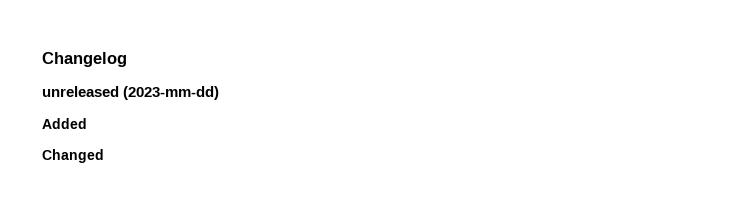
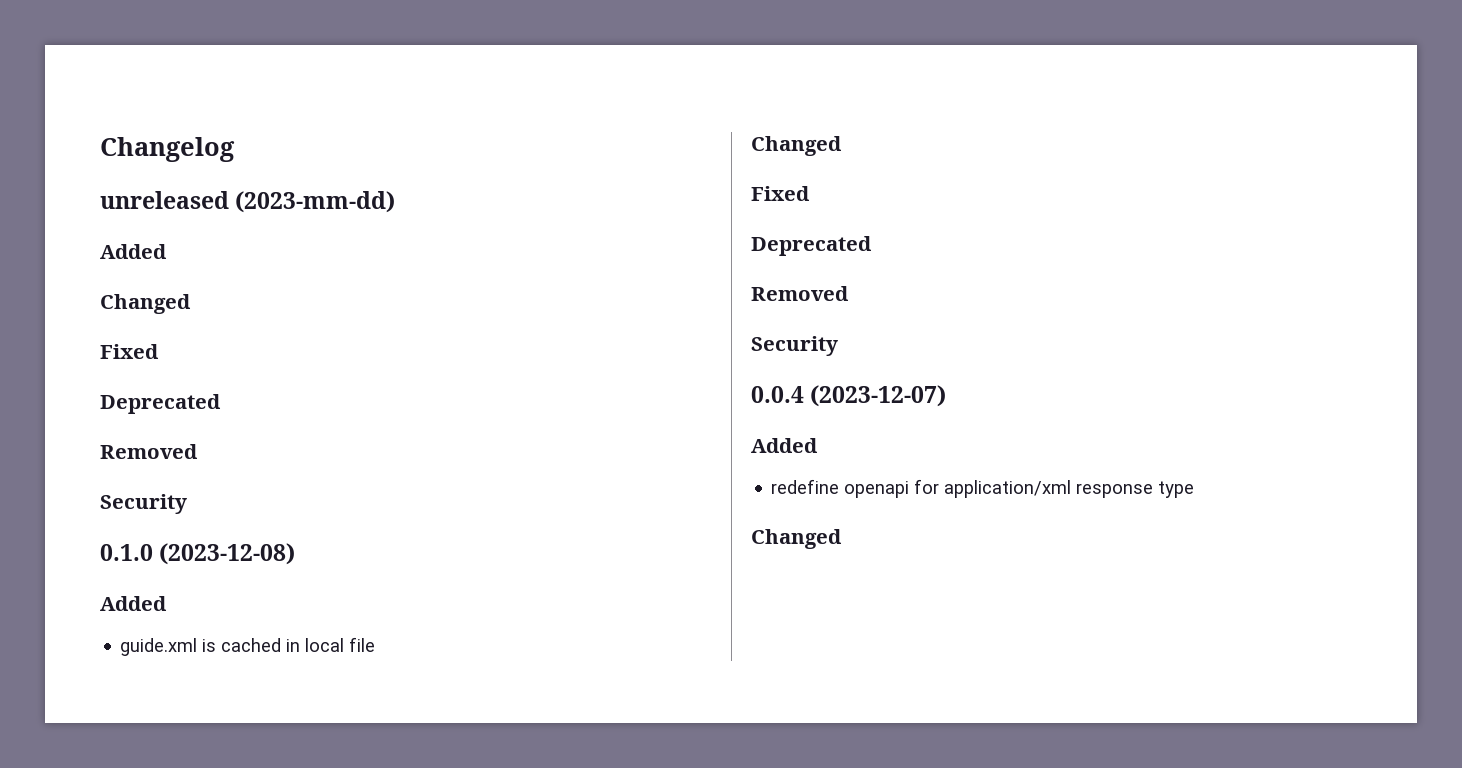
(104, 156) none -> [100,344,159,359] [100,394,221,414] [100,444,198,459] [100,494,187,514] [100,543,296,565] [100,596,167,611] [120,637,376,656] [751,136,842,156] [751,186,810,201] [751,236,872,256] [751,286,849,301] [751,336,838,356] [751,385,947,407] [751,438,818,453] [771,479,1195,498] [751,529,842,549] // Fixed // Deprecated // Removed // Security // 0.1.0 (2023-12-08) // Added // guide.xml is cached in local file // Changed // Fixed // Deprecated // Removed // Security // 0.0.4 (2023-12-07) // Added // redefine openapi for application/xml response type // Changed

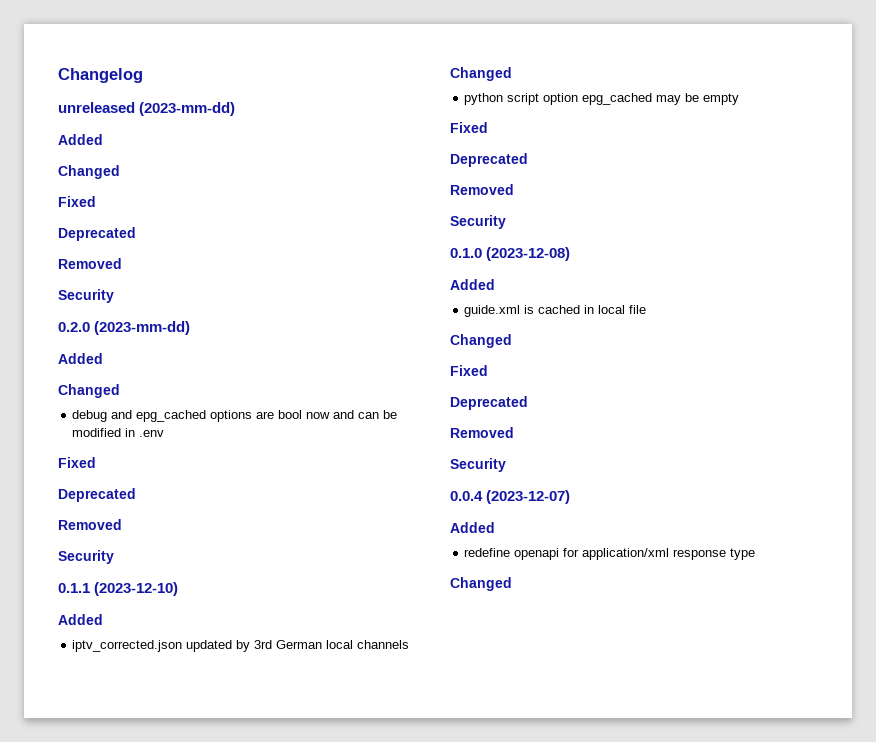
(187, 504) none -> [58,321,191,335] [58,353,103,364] [58,384,120,398] [72,410,398,422] [72,428,165,437] [58,457,96,468] [58,488,136,502] [58,519,122,530] [58,550,114,564] [58,582,179,596] [58,614,103,625] [72,640,410,652] [450,67,512,81] [464,93,740,105] [450,122,488,133] [450,153,528,167] [450,184,514,195] [450,215,506,229] // 0.2.0 (2023-mm-dd) // Added // Changed // debug and epg_cached options are bool now and can be modified in .env // Fixed // Deprecated // Removed // Security // 0.1.1 (2023-12-10) // Added // iptv_corrected.json updated by 3rd German local channels // Changed // python script option epg_cached may be empty // Fixed // Deprecated // Removed // Security

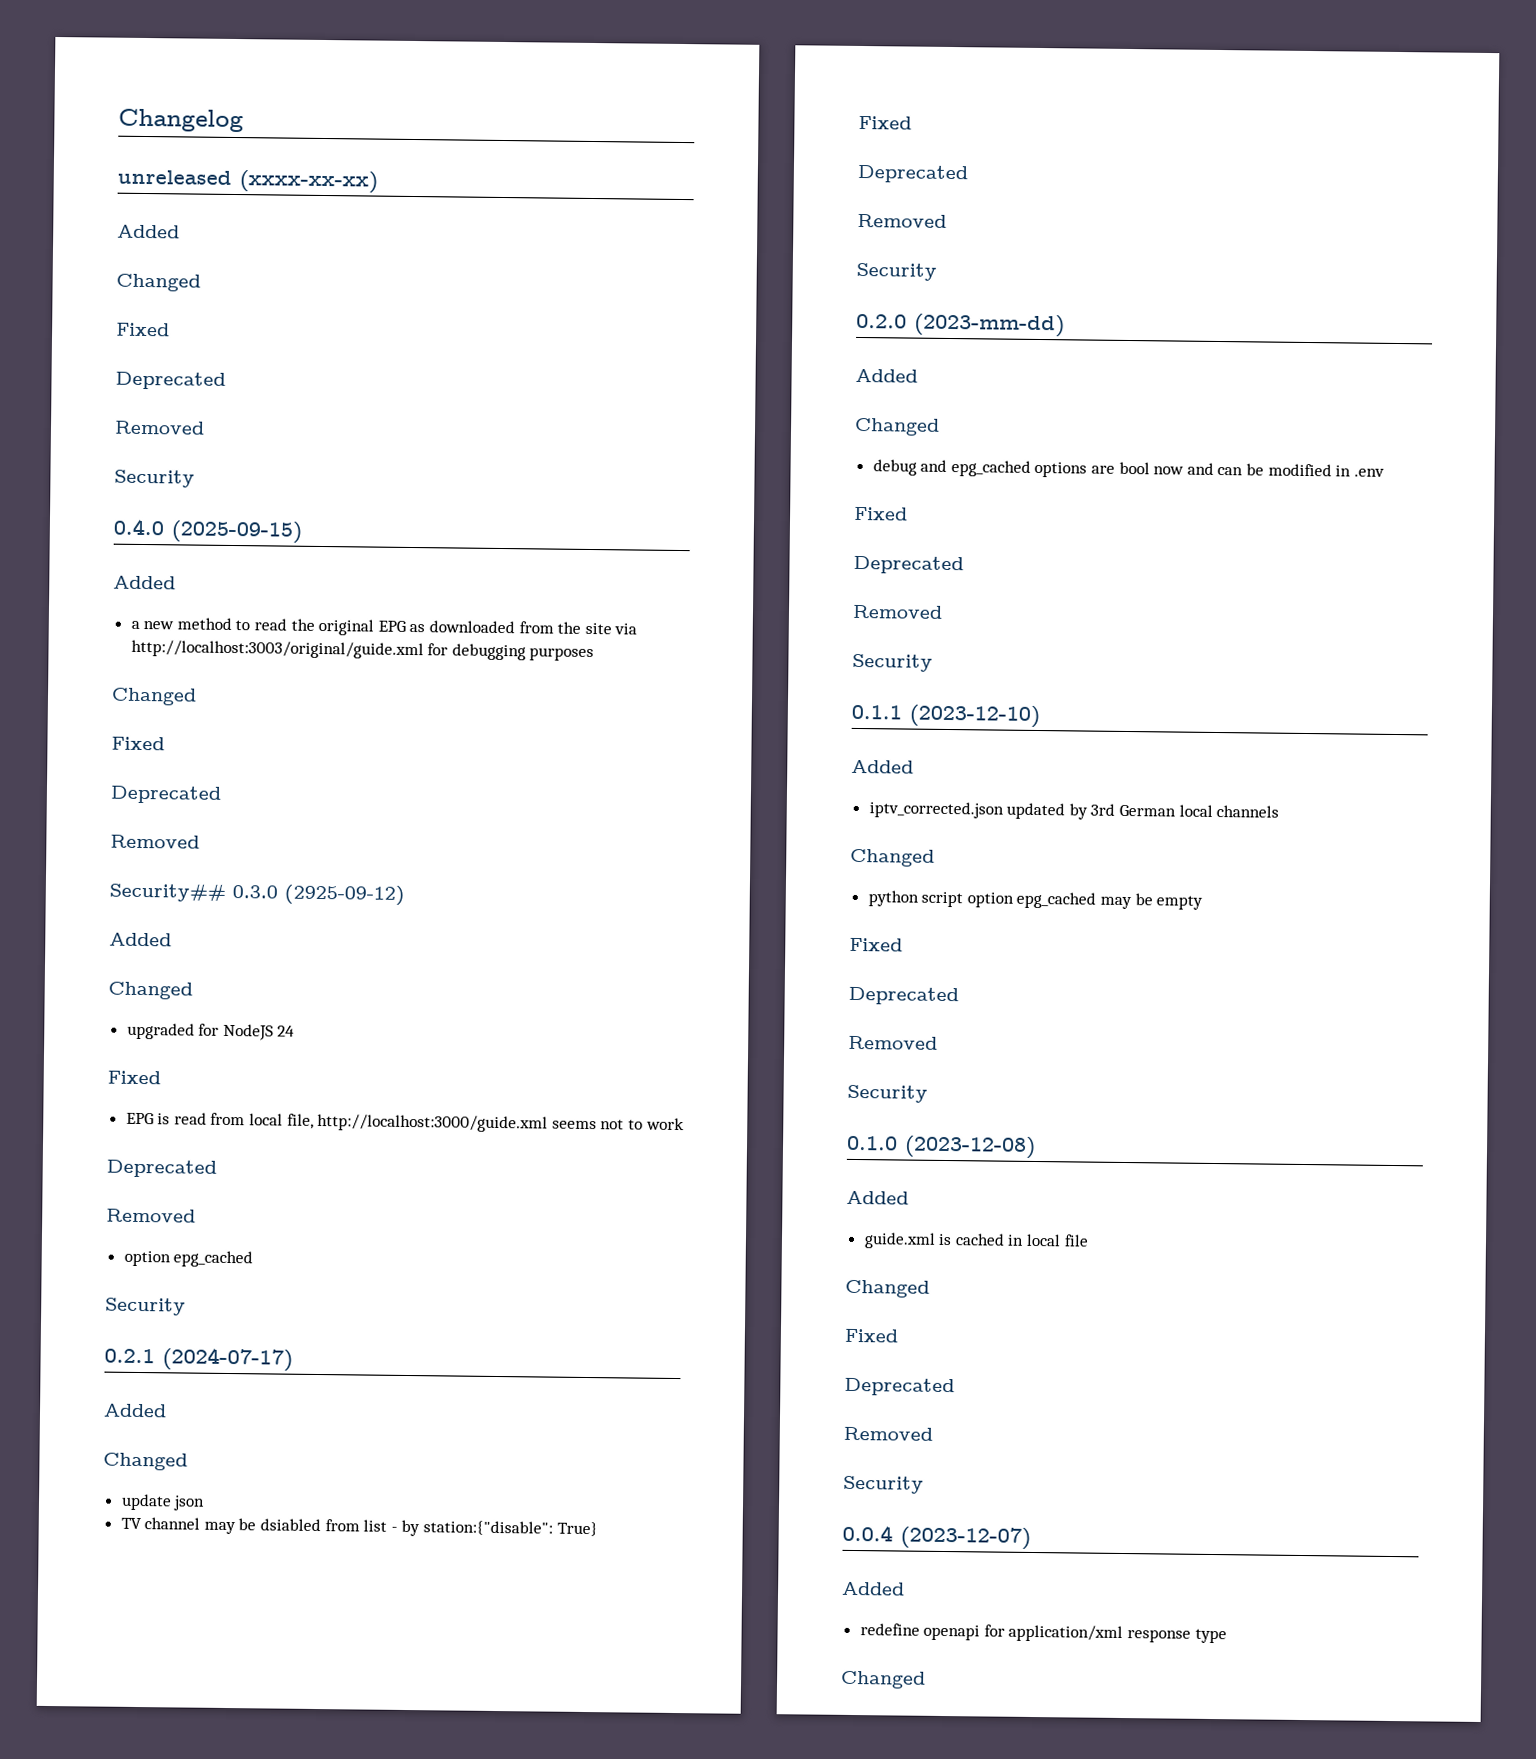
[139,102,236,116] (2023-mm-dd) -> [239,170,378,194] (xxxx-xx-xx)
(114, 296) none -> [113,518,302,544] [113,575,176,590] [130,617,638,636] [130,639,595,662] [111,687,197,706] [111,736,165,751] [110,785,222,804] [110,834,200,849] [109,882,405,906] [109,932,172,947] [108,981,193,1000] [126,1022,296,1041] [107,1070,161,1085] [125,1112,684,1133] [106,1159,217,1178] [106,1208,196,1223] [123,1250,254,1268] [105,1297,186,1316] [104,1347,293,1372] [103,1403,167,1418] [103,1452,188,1471] [120,1493,206,1511] [120,1517,598,1537] [858,115,912,130] [857,164,968,184] [857,213,947,228] [856,262,937,281] // 0.4.0 (2025-09-15) // Added // a new method to read the original EPG as downloaded from the site via http://localhost:3003/original/guide.xml for debugging purposes // Changed // Fixed // Deprecated // Removed // Security## 0.3.0 (2925-09-12) // Added // Changed // upgraded for NodeJS 24 // Fixed // EPG is read from local file, http://localhost:3000/guide.xml seems not to work // Deprecated // Removed // option epg_cached // Security // 0.2.1 (2024-07-17) // Added // Changed // update json // TV channel may be dsiabled from list - by station:{"disable": True} // Fixed // Deprecated // Removed // Security

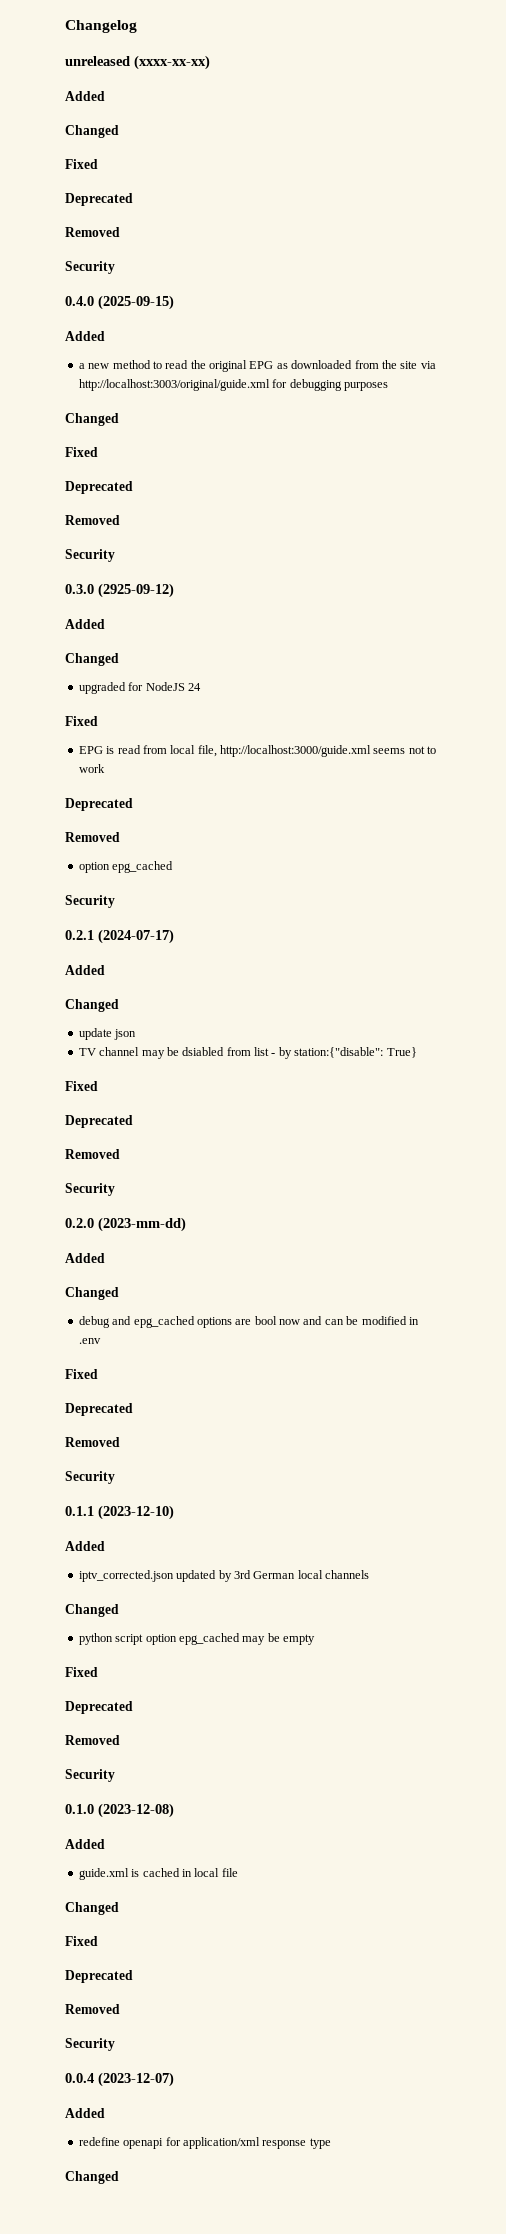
[109,882,226,902] Security## -> [65,549,115,562] Security //

